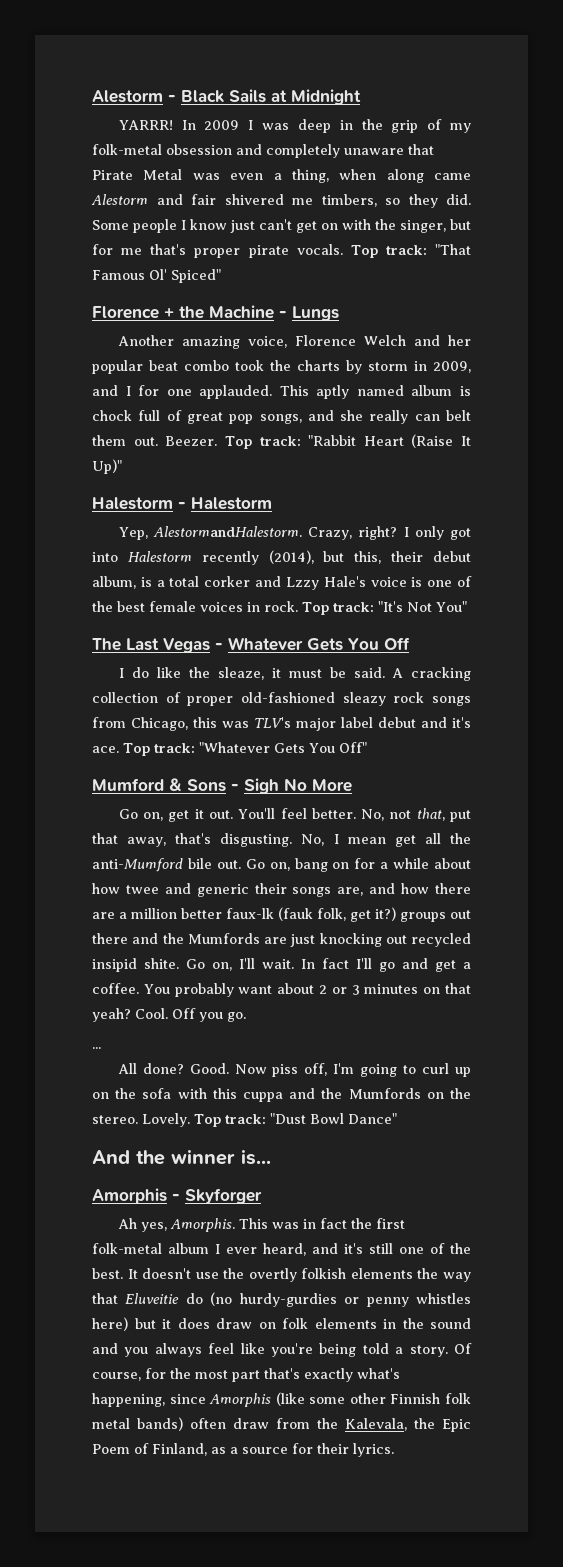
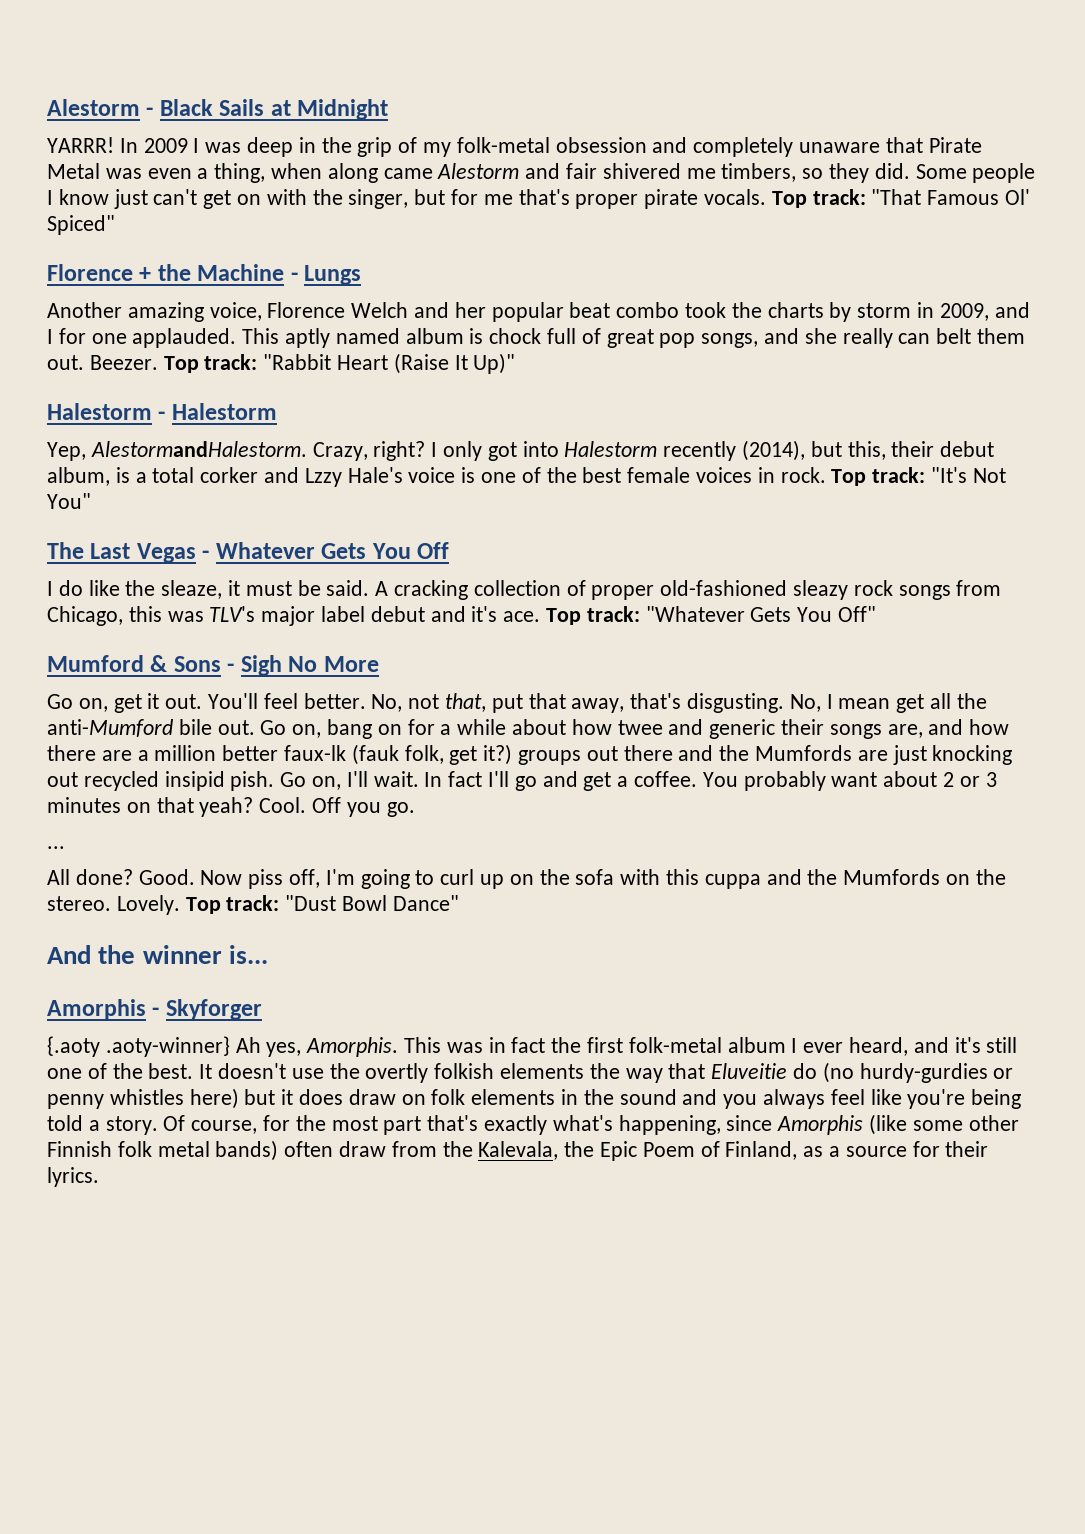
[144,958,179,969] shite. -> [230,771,275,791] pish.
(262, 1196) none -> [47,1036,230,1057] {.aoty .aoty-winner}

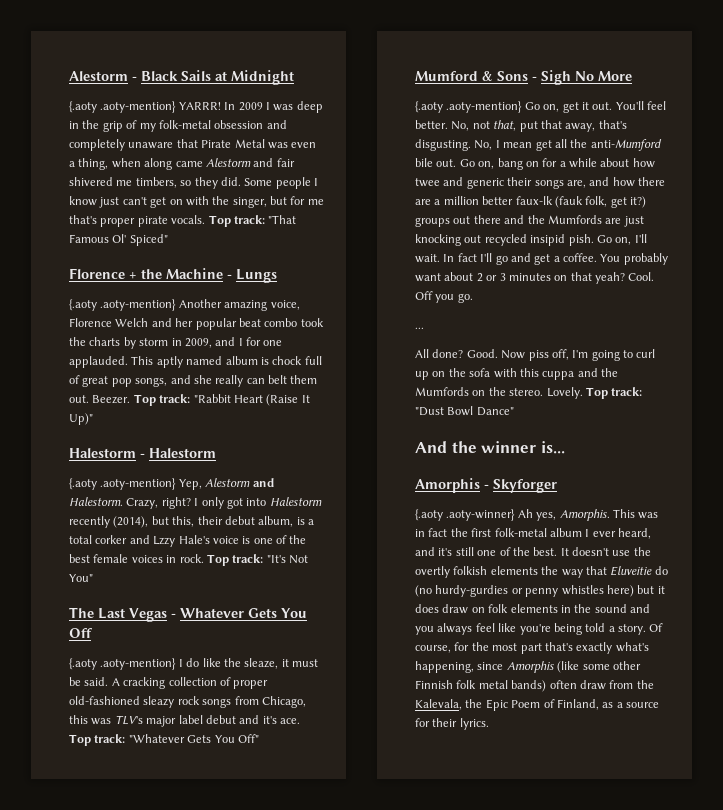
(389, 109) none -> [69,101,177,113] {.aoty .aoty-mention}
(362, 275) none -> [69,299,177,311] {.aoty .aoty-mention}
[47,441,307,461] Yep, AlestormandHalestorm. -> [69,478,274,490] [69,497,123,506] {.aoty .aoty-mention} Yep, Alestorm and Halestorm.
(450, 550) none -> [69,658,177,670] {.aoty .aoty-mention}
(379, 664) none -> [415,101,523,113] {.aoty .aoty-mention}

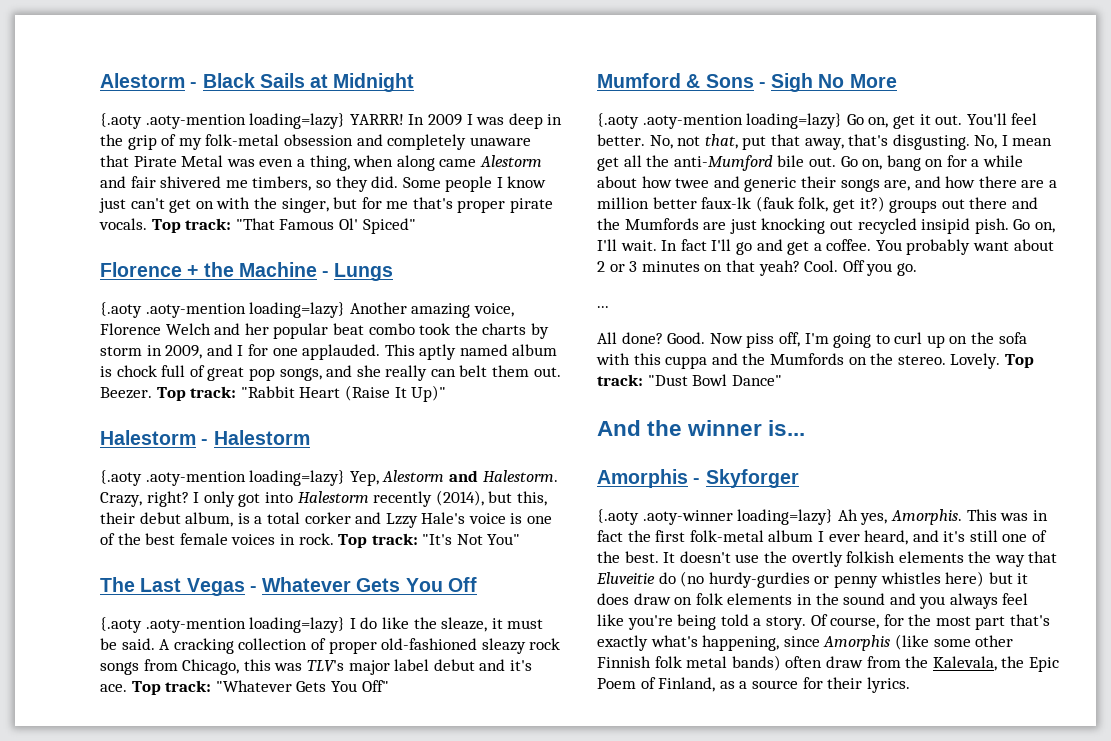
[100,101,177,113] .aoty-mention} -> [145,113,346,129] .aoty-mention loading=lazy}
[100,299,177,311] .aoty-mention} -> [145,302,346,318] .aoty-mention loading=lazy}
[100,478,177,490] .aoty-mention} -> [145,470,346,486] .aoty-mention loading=lazy}
[100,658,177,670] .aoty-mention} -> [145,617,346,633] .aoty-mention loading=lazy}
[446,101,523,113] .aoty-mention} -> [642,113,843,129] .aoty-mention loading=lazy}
[446,509,516,521] .aoty-winner} -> [642,509,834,525] .aoty-winner loading=lazy}

